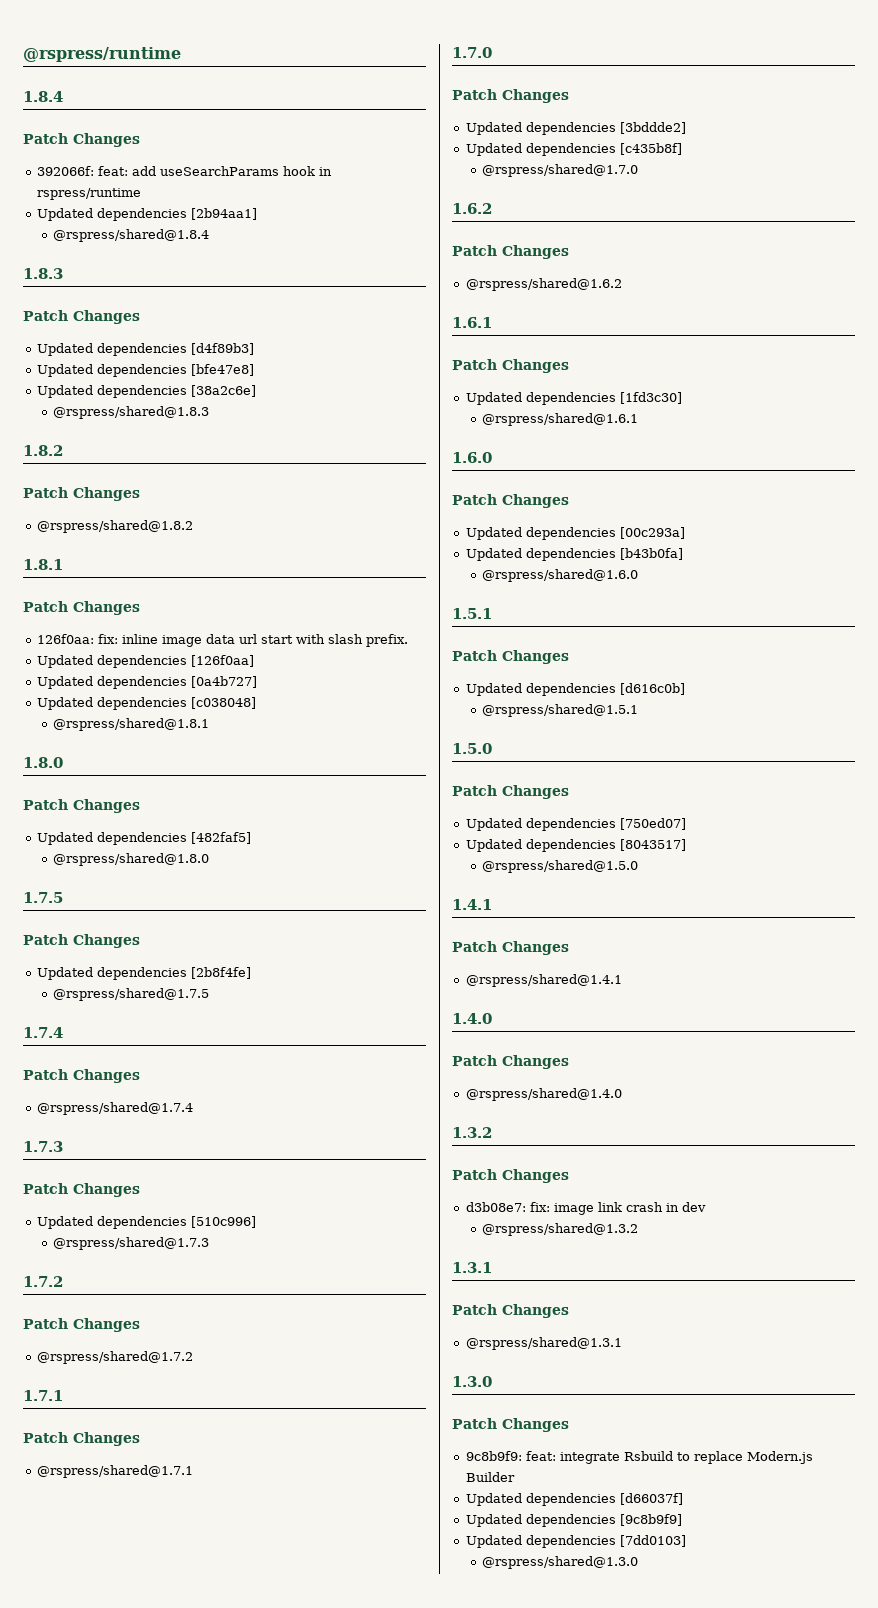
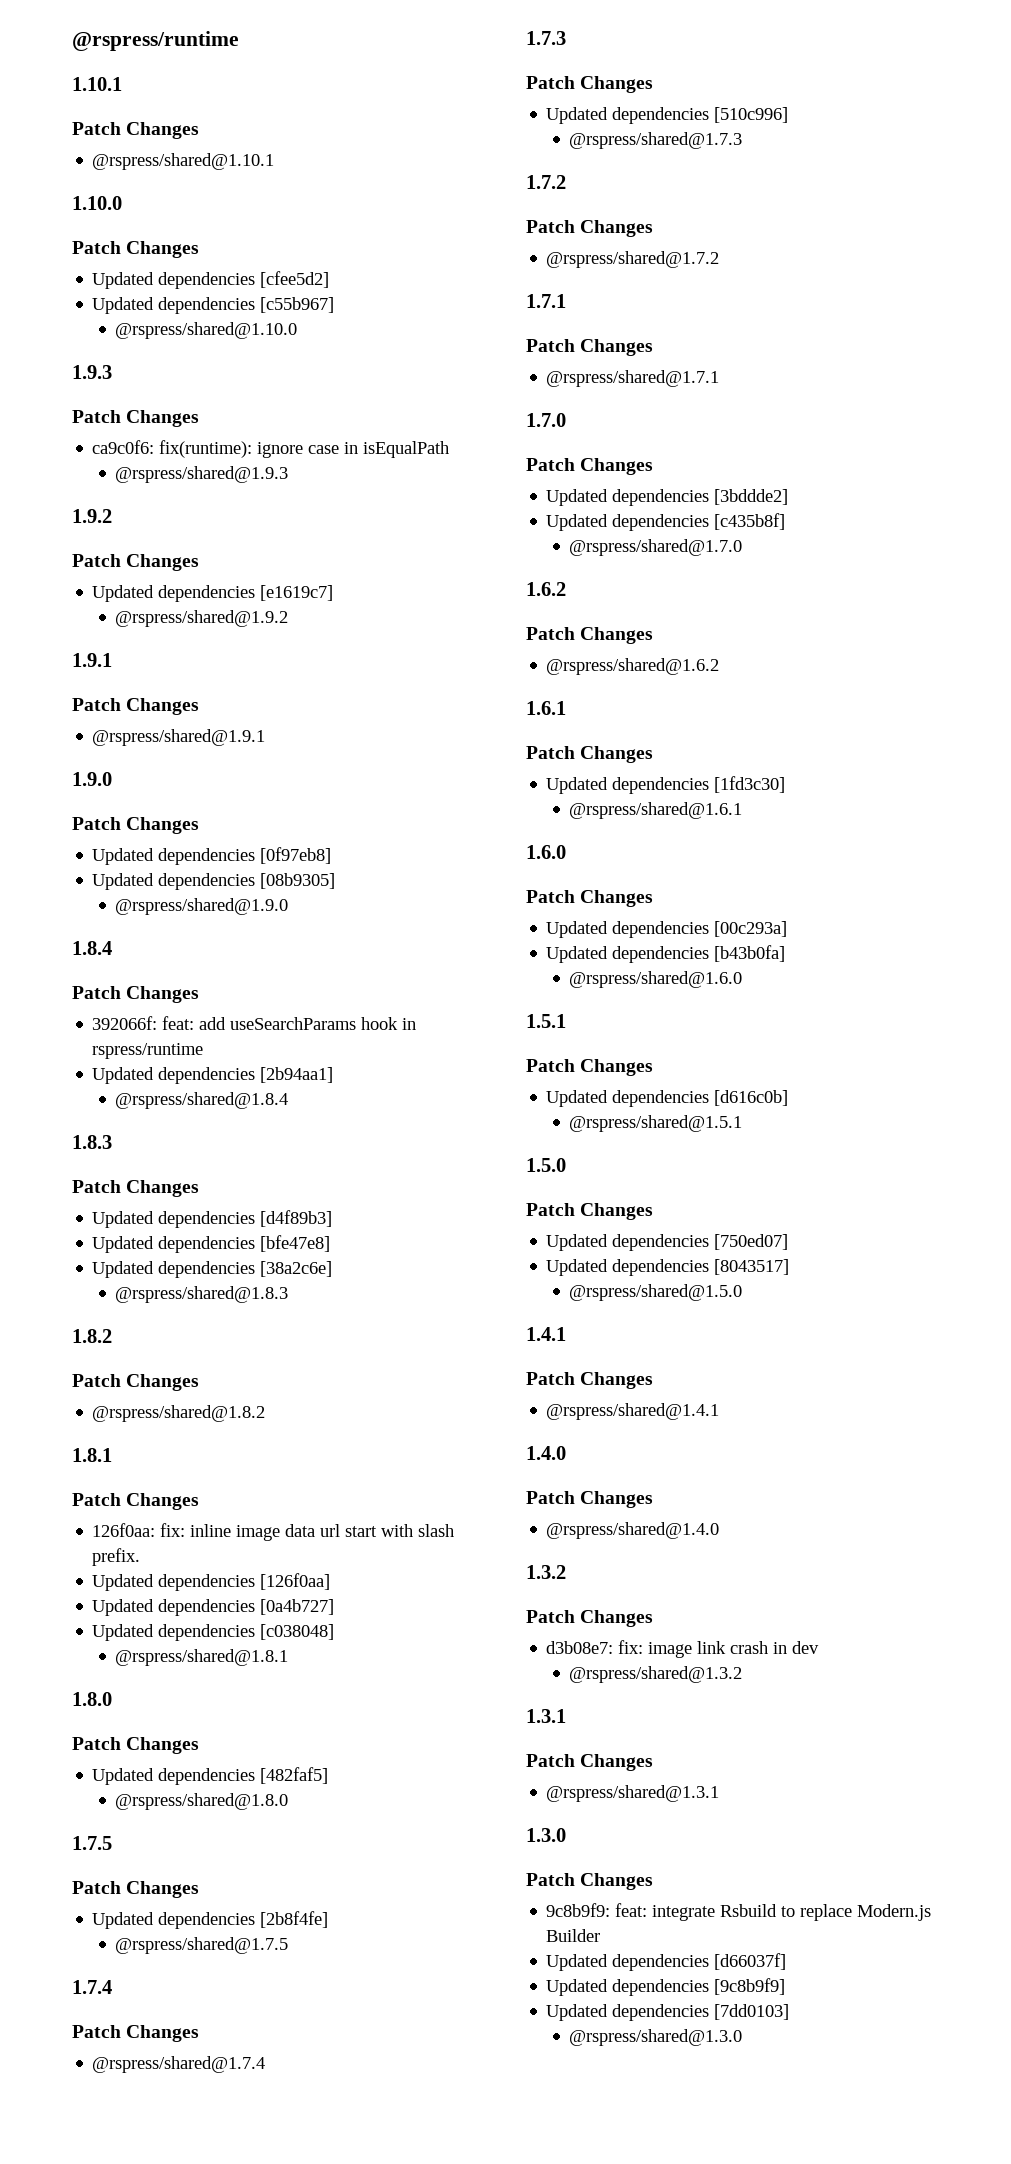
(181, 54) none -> [72,77,122,91] [72,122,200,139] [92,153,275,170] [72,196,122,210] [72,241,200,258] [92,271,330,289] [92,297,335,314] [115,322,298,339] [72,365,112,379] [72,410,200,427] [92,440,450,458] [115,466,289,483] [72,509,112,523] [72,554,200,571] [92,585,334,602] [115,610,289,627] [72,653,112,667] [72,698,200,715] [92,729,266,746] [72,772,112,786] [72,817,200,834] [92,847,332,865] [92,873,336,890] [115,898,289,915] // 1.10.1 // Patch Changes // @rspress/shared@1.10.1 // 1.10.0 // Patch Changes // Updated dependencies [cfee5d2] // Updated dependencies [c55b967] // @rspress/shared@1.10.0 // 1.9.3 // Patch Changes // ca9c0f6: fix(runtime): ignore case in isEqualPath // @rspress/shared@1.9.3 // 1.9.2 // Patch Changes // Updated dependencies [e1619c7] // @rspress/shared@1.9.2 // 1.9.1 // Patch Changes // @rspress/shared@1.9.1 // 1.9.0 // Patch Changes // Updated dependencies [0f97eb8] // Updated dependencies [08b9305] // @rspress/shared@1.9.0

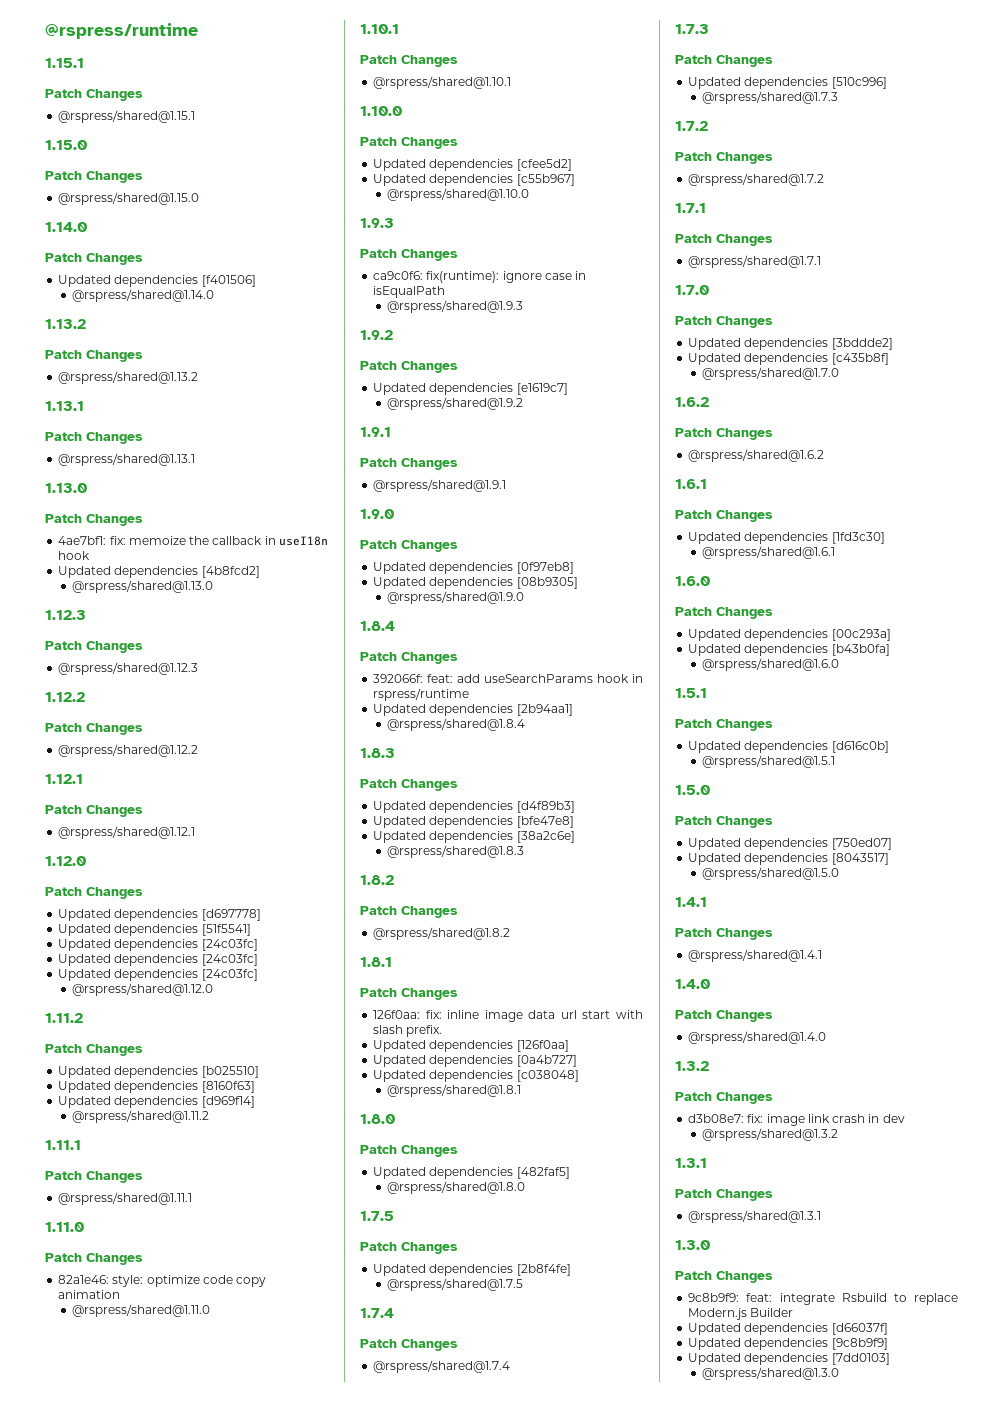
(239, 41) none -> [45,58,84,68] [45,89,143,101] [58,110,196,123] [45,140,87,150] [45,171,143,183] [58,192,200,205] [45,222,87,232] [45,253,143,265] [58,275,256,287] [72,289,215,302] [45,319,86,329] [45,350,143,362] [58,371,199,384] [45,401,84,411] [45,432,143,444] [58,453,196,466] [45,483,87,493] [45,514,143,526] [58,536,329,546] [58,551,91,560] [58,566,260,578] [72,580,214,593] [45,610,86,620] [45,641,143,653] [58,662,199,675] [45,692,85,702] [45,723,143,735] [58,744,199,757] [45,774,83,784] [45,805,143,817] [58,826,196,839] [45,856,86,866] [45,887,143,899] [58,909,261,921] [58,924,251,936] [58,939,258,951] [58,954,258,966] [58,969,258,981] [72,983,214,996] [45,1013,83,1023] [45,1044,143,1056] [58,1066,259,1078] [58,1081,255,1093] [58,1096,255,1108] [72,1110,210,1123] [45,1140,81,1150] [45,1171,143,1183] [58,1192,193,1205] [45,1222,84,1232] [45,1253,143,1265] [58,1275,267,1287] [58,1290,121,1299] [72,1304,211,1317] // 1.15.1 // Patch Changes // @rspress/shared@1.15.1 // 1.15.0 // Patch Changes // @rspress/shared@1.15.0 // 1.14.0 // Patch Changes // Updated dependencies [f401506] // @rspress/shared@1.14.0 // 1.13.2 // Patch Changes // @rspress/shared@1.13.2 // 1.13.1 // Patch Changes // @rspress/shared@1.13.1 // 1.13.0 // Patch Changes // 4ae7bf1: fix: memoize the callback in useI18n hook // Updated dependencies [4b8fcd2] // @rspress/shared@1.13.0 // 1.12.3 // Patch Changes // @rspress/shared@1.12.3 // 1.12.2 // Patch Changes // @rspress/shared@1.12.2 // 1.12.1 // Patch Changes // @rspress/shared@1.12.1 // 1.12.0 // Patch Changes // Updated dependencies [d697778] // Updated dependencies [51f5541] // Updated dependencies [24c03fc] // Updated dependencies [24c03fc] // Updated dependencies [24c03fc] // @rspress/shared@1.12.0 // 1.11.2 // Patch Changes // Updated dependencies [b025510] // Updated dependencies [8160f63] // Updated dependencies [d969f14] // @rspress/shared@1.11.2 // 1.11.1 // Patch Changes // @rspress/shared@1.11.1 // 1.11.0 // Patch Changes // 82a1e46: style: optimize code copy animation // @rspress/shared@1.11.0

